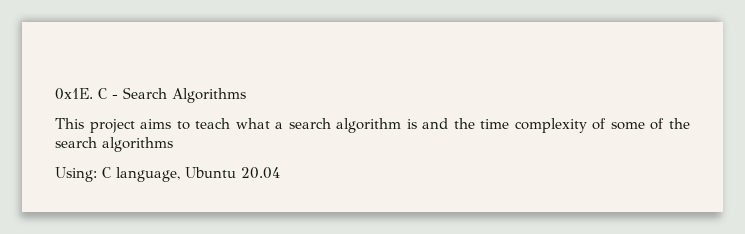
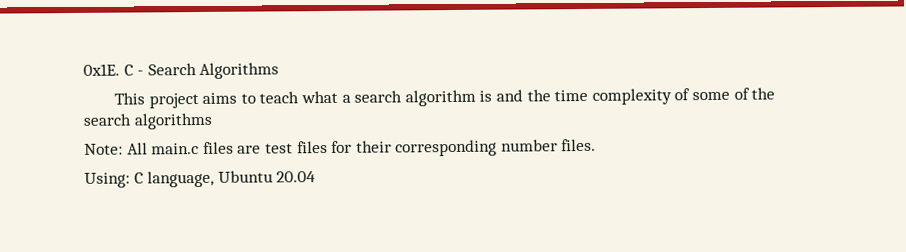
(173, 144) none -> [84,138,597,157] // Note: All main.c files are test files for their corresponding number files.

